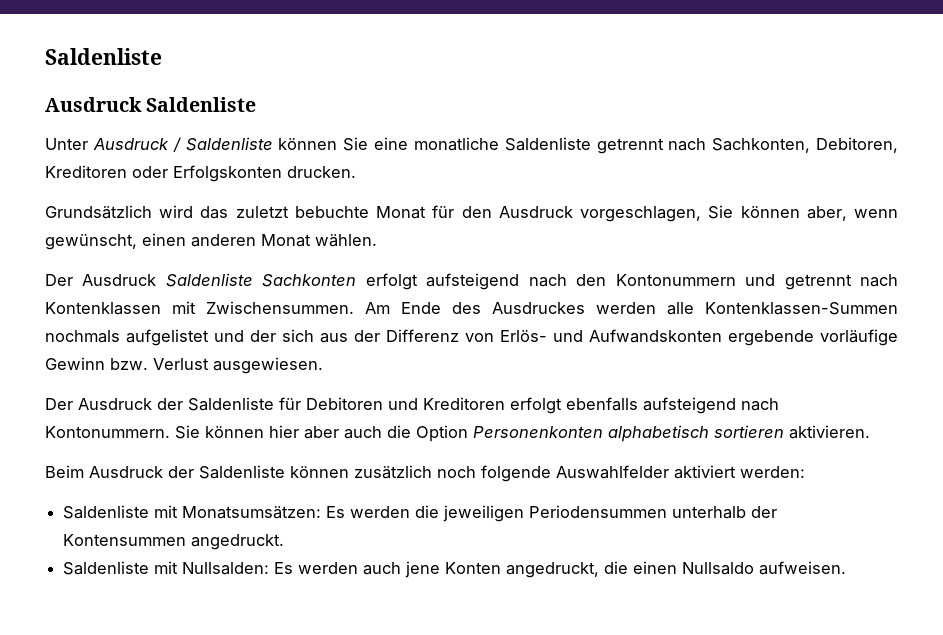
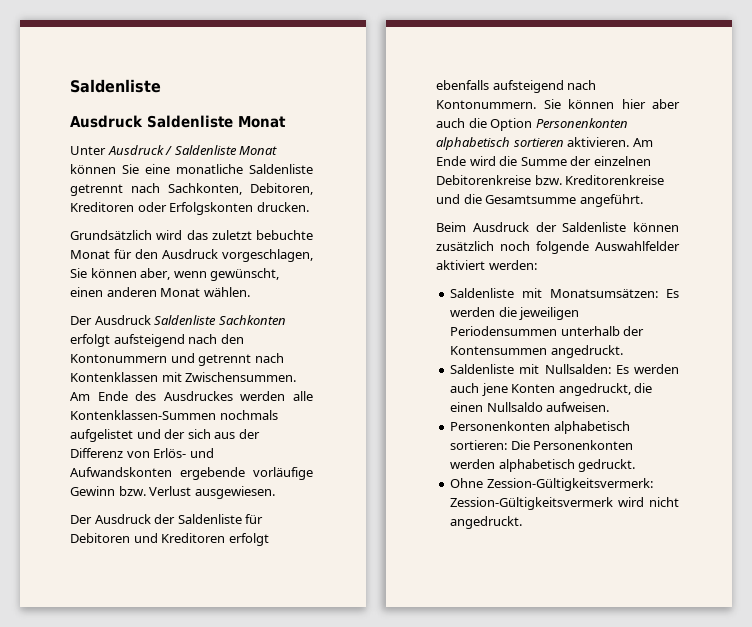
(257, 104) none -> [238,116,286,128] Monat
(273, 144) none -> [239,146,278,155] Monat
(870, 432) none -> [632,138,653,147] [436,156,651,166] [436,175,665,185] [436,194,643,207] Am Ende wird die Summe der einzelnen Debitorenkreise bzw. Kreditorenkreise und die Gesamtsumme angeführt.
(847, 568) none -> [450,421,630,434] [450,440,634,450] [450,459,636,472] [450,478,653,491] [450,497,679,510] [450,516,523,529] // Personenkonten alphabetisch sortieren: Die Personenkonten werden alphabetisch gedruckt. // Ohne Zession-Gültigkeitsvermerk: Zession-Gültigkeitsvermerk wird nicht angedruckt.

